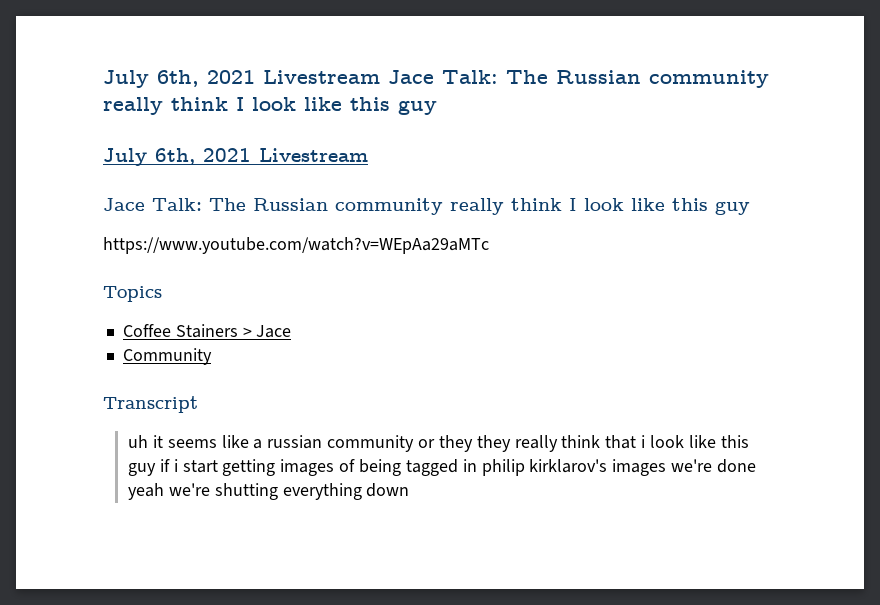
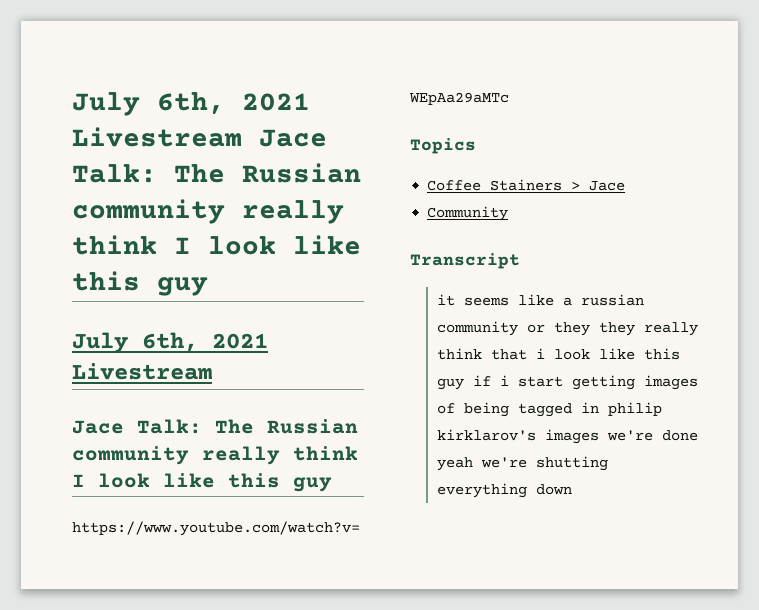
[128,435,149,448] uh -> (520, 261) none

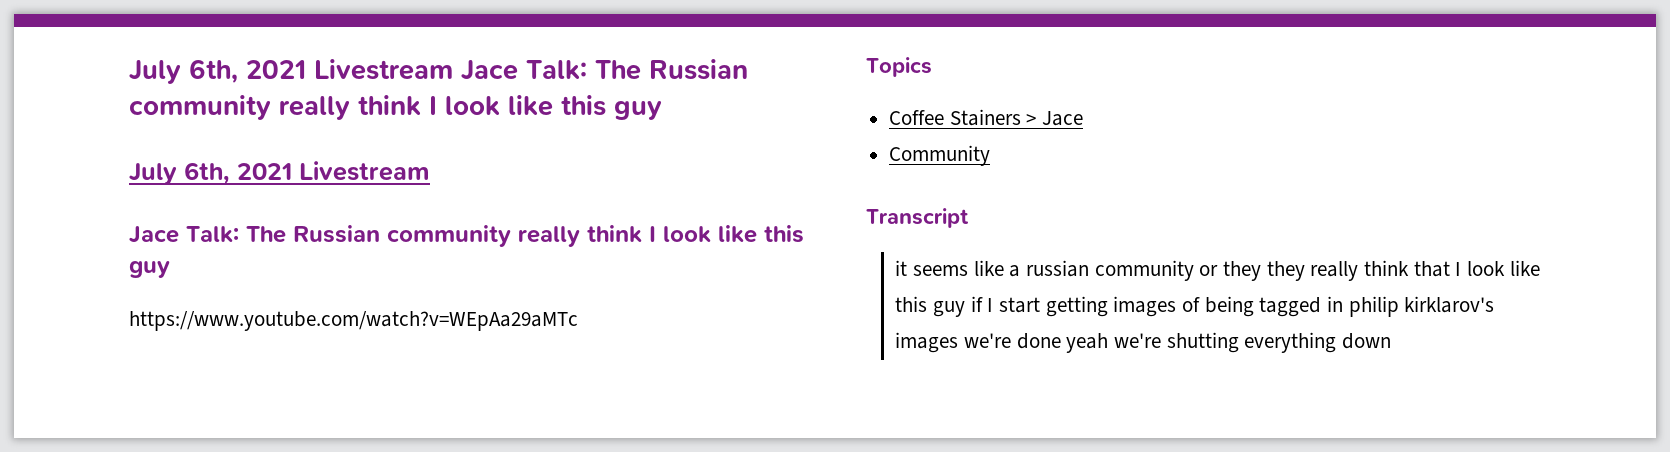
[535,348,545,359] i -> [1455,262,1462,276] I
[499,375,509,386] i -> [987,298,994,312] I

